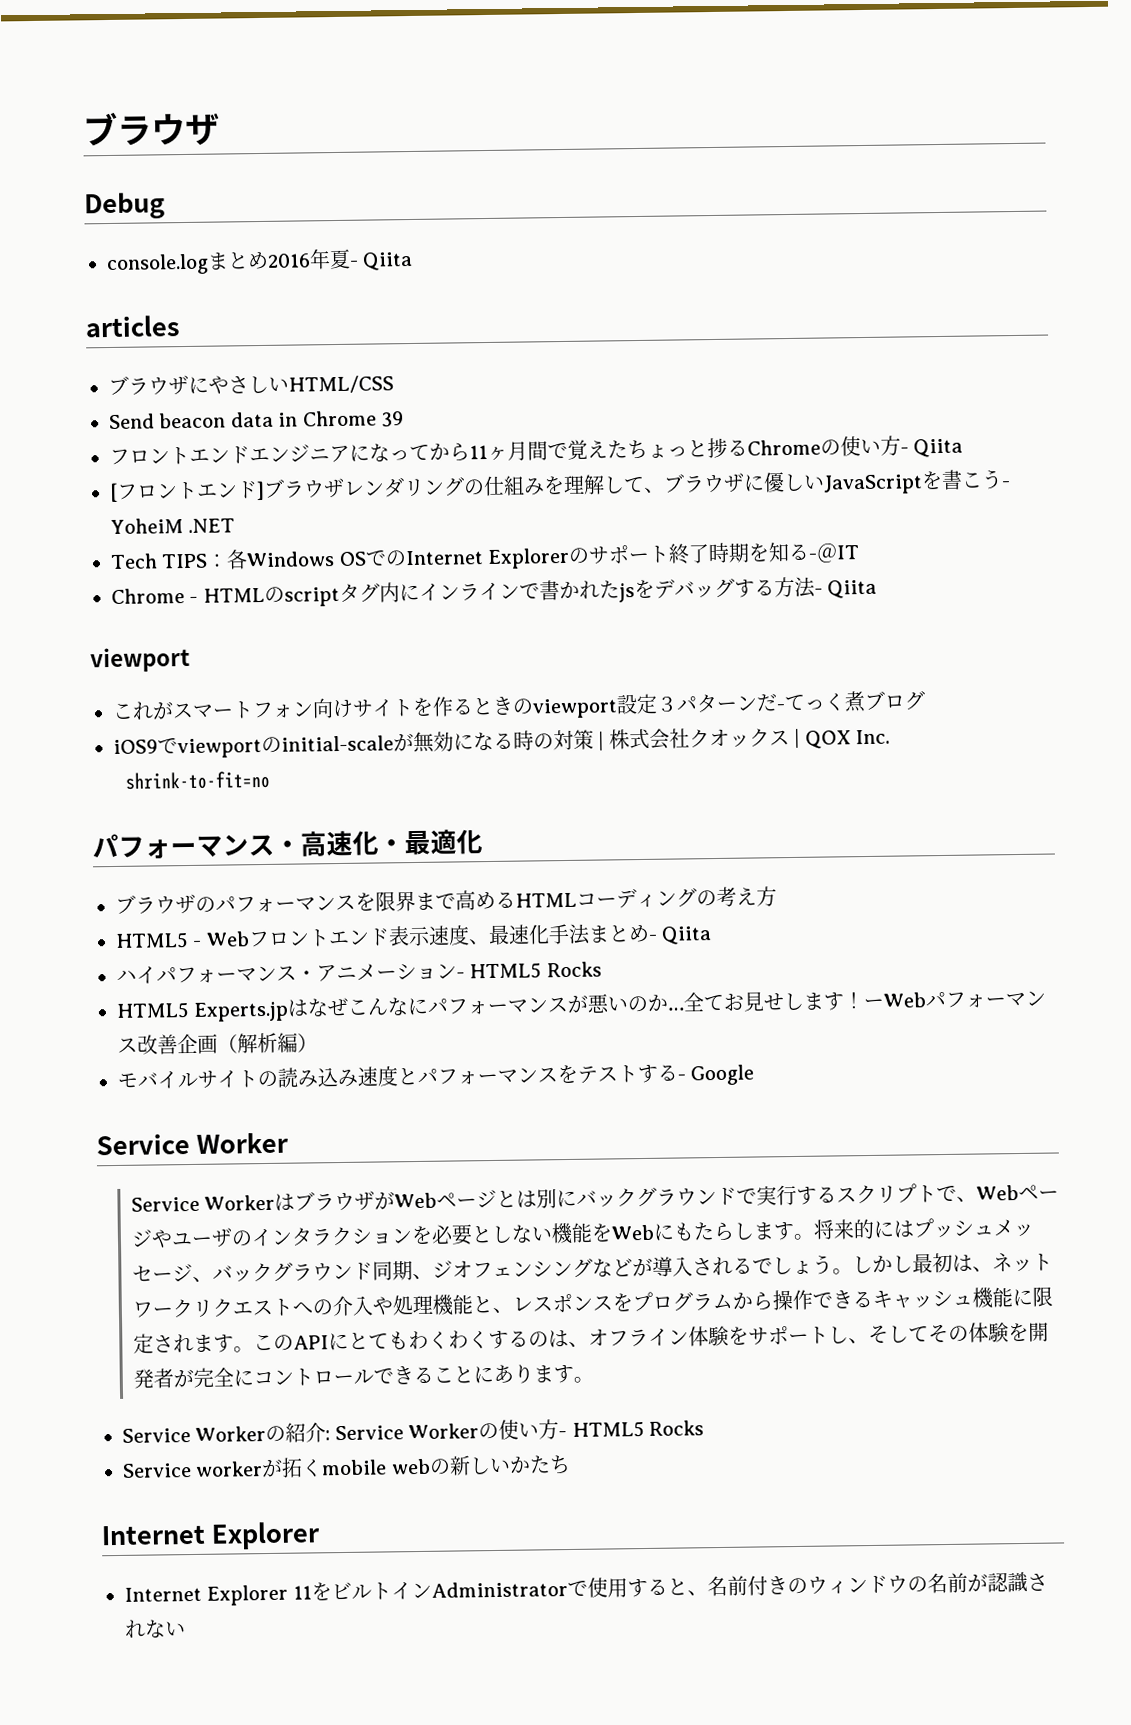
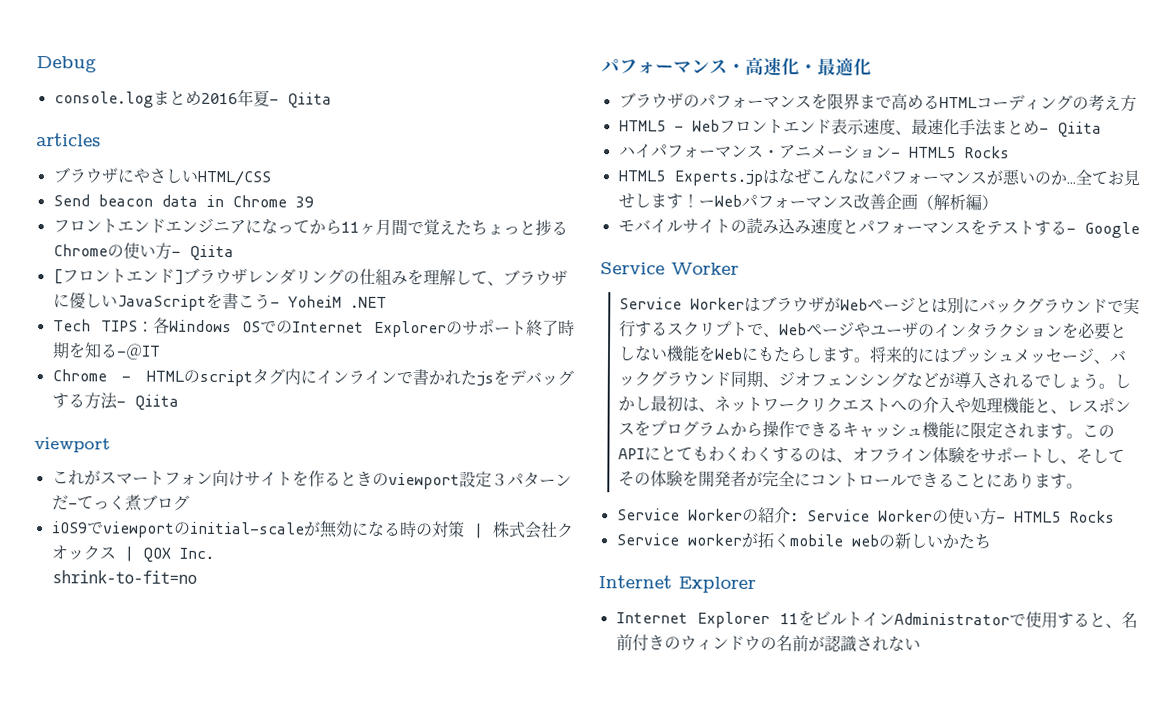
[83,111,220,147] ブラウザ // -> (36, 64) none

